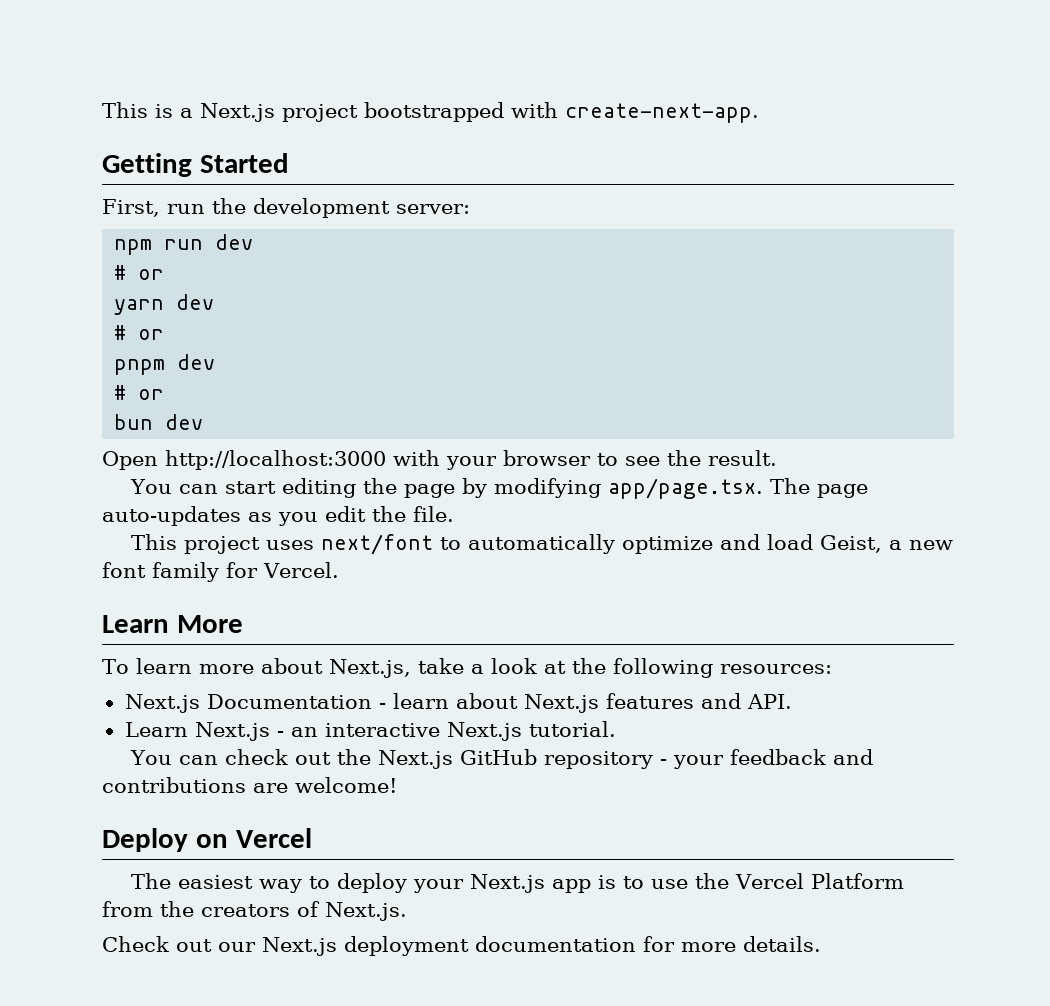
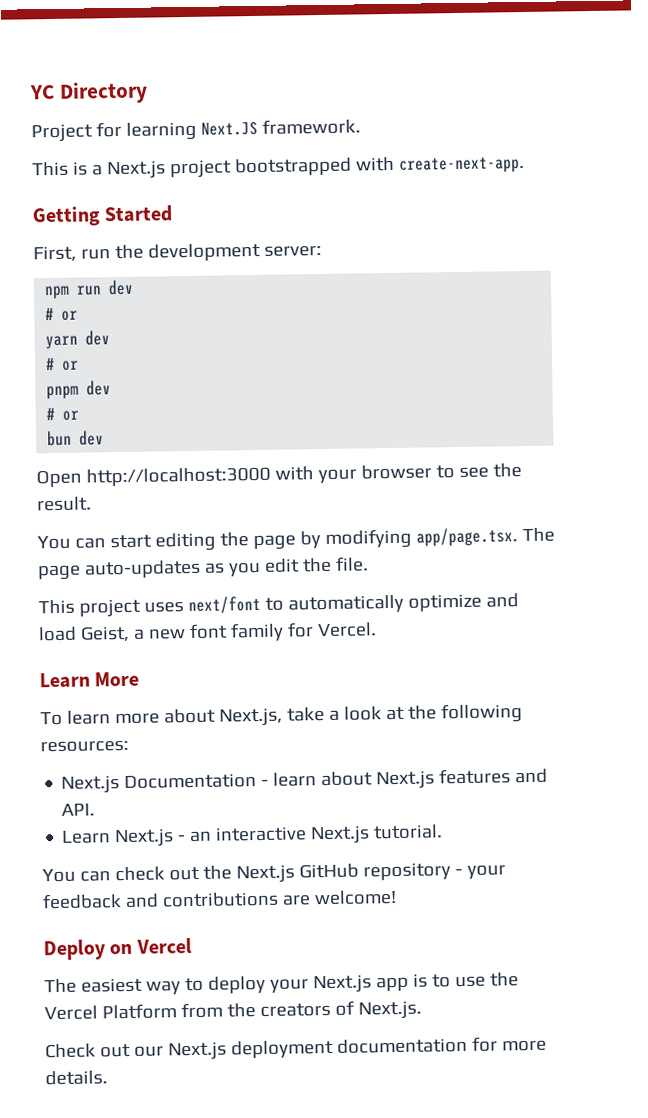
(102, 110) none -> [29,81,148,104] [31,118,361,143] YC Directory // Project for learning Next.JS framework. //

